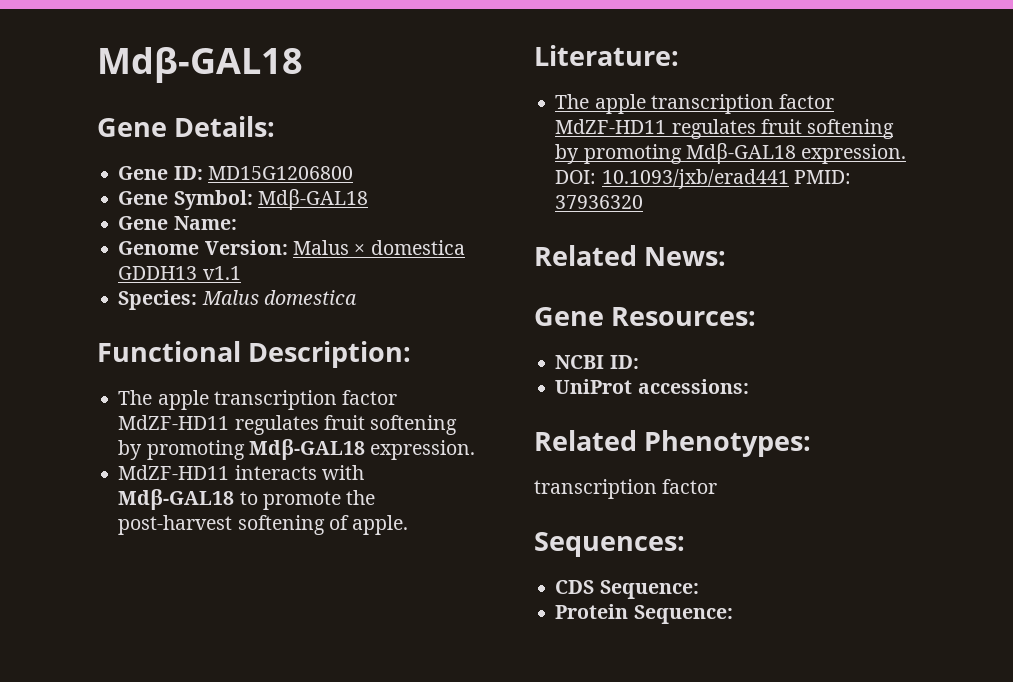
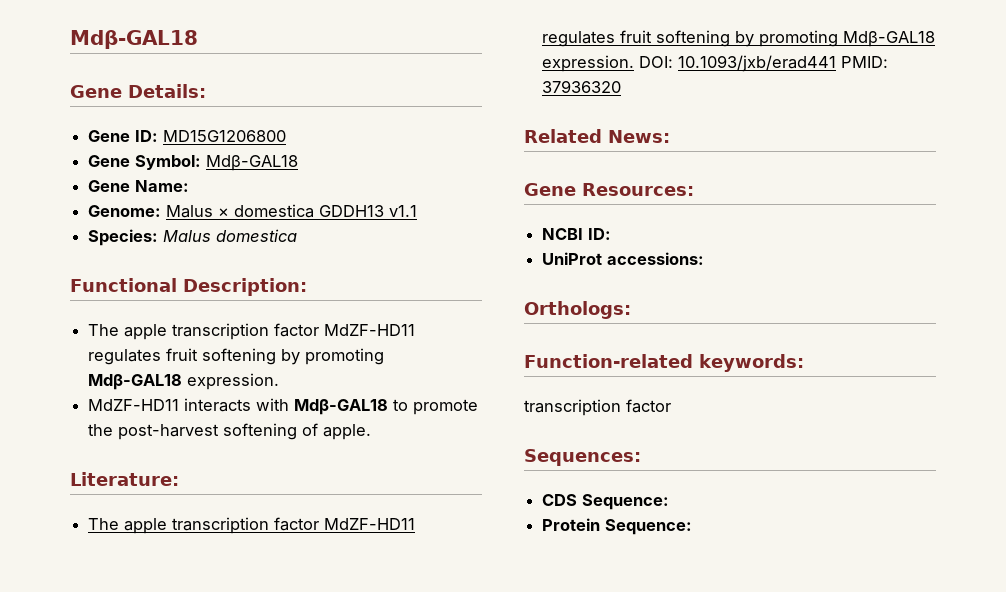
[118,240,288,255] Genome Version: -> [88,205,162,217] Genome:
[534,430,812,457] Related Phenotypes: -> [524,301,631,319] [524,354,804,372] Orthologs: // Function-related keywords:

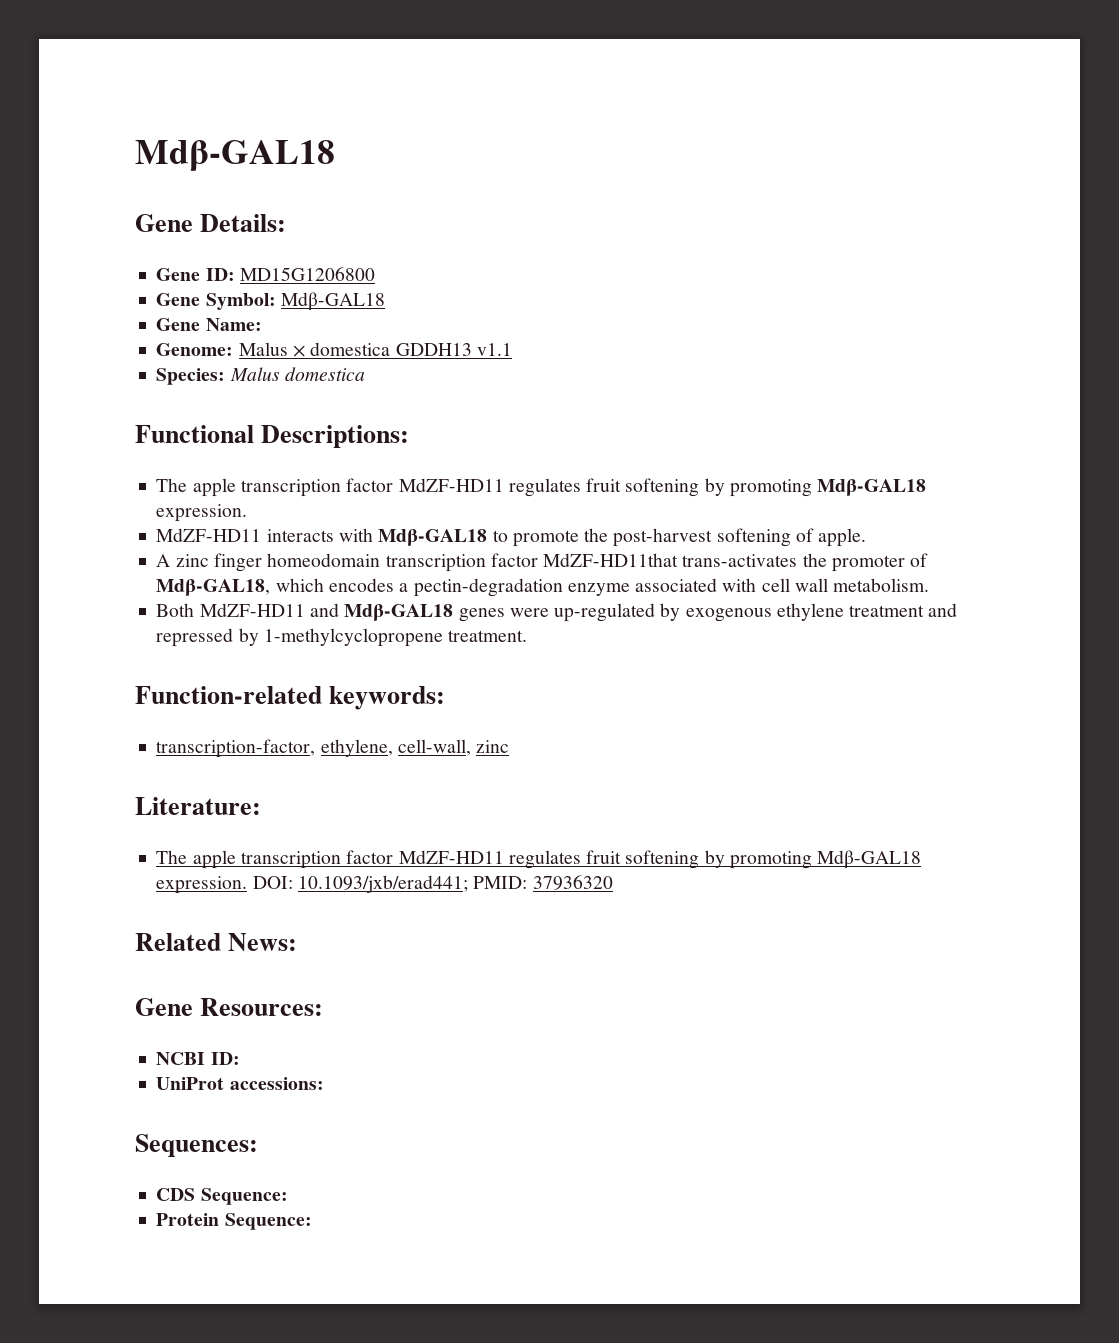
[182,278,307,296] Description: -> [261,425,410,448] Descriptions:
(372, 432) none -> [156,553,929,572] [156,578,930,597] [156,603,958,622] [156,628,528,647] [135,686,446,710] [156,739,510,758] // A zinc finger homeodomain transcription factor MdZF-HD11that trans-activates the promoter of Mdβ-GAL18, which encodes a pectin-degradation enzyme associated with cell wall metabolism. // Both MdZF-HD11 and Mdβ-GAL18 genes were up-regulated by exogenous ethylene treatment and repressed by 1-methylcyclopropene treatment. // Function-related keywords: // transcription-factor, ethylene, cell-wall, zinc
[678,55,837,72] 10.1093/jxb/erad441 -> [297,875,468,893] 10.1093/jxb/erad441;
[524,301,631,319] [524,354,804,372] [524,399,671,416] // Orthologs: // Function-related keywords: // transcription factor -> (324, 1083) none

